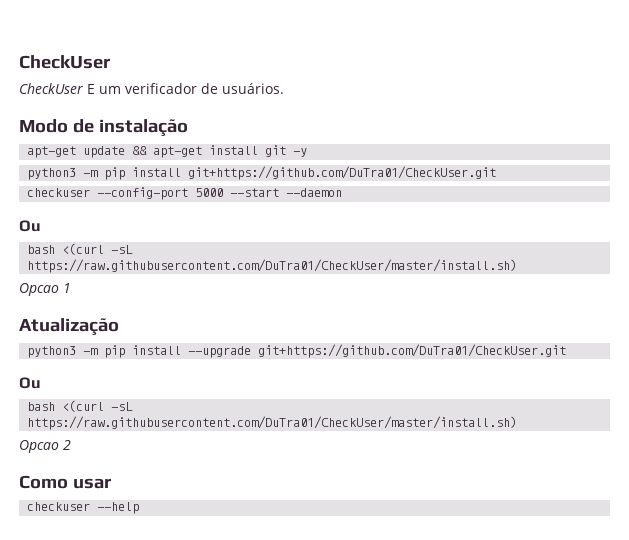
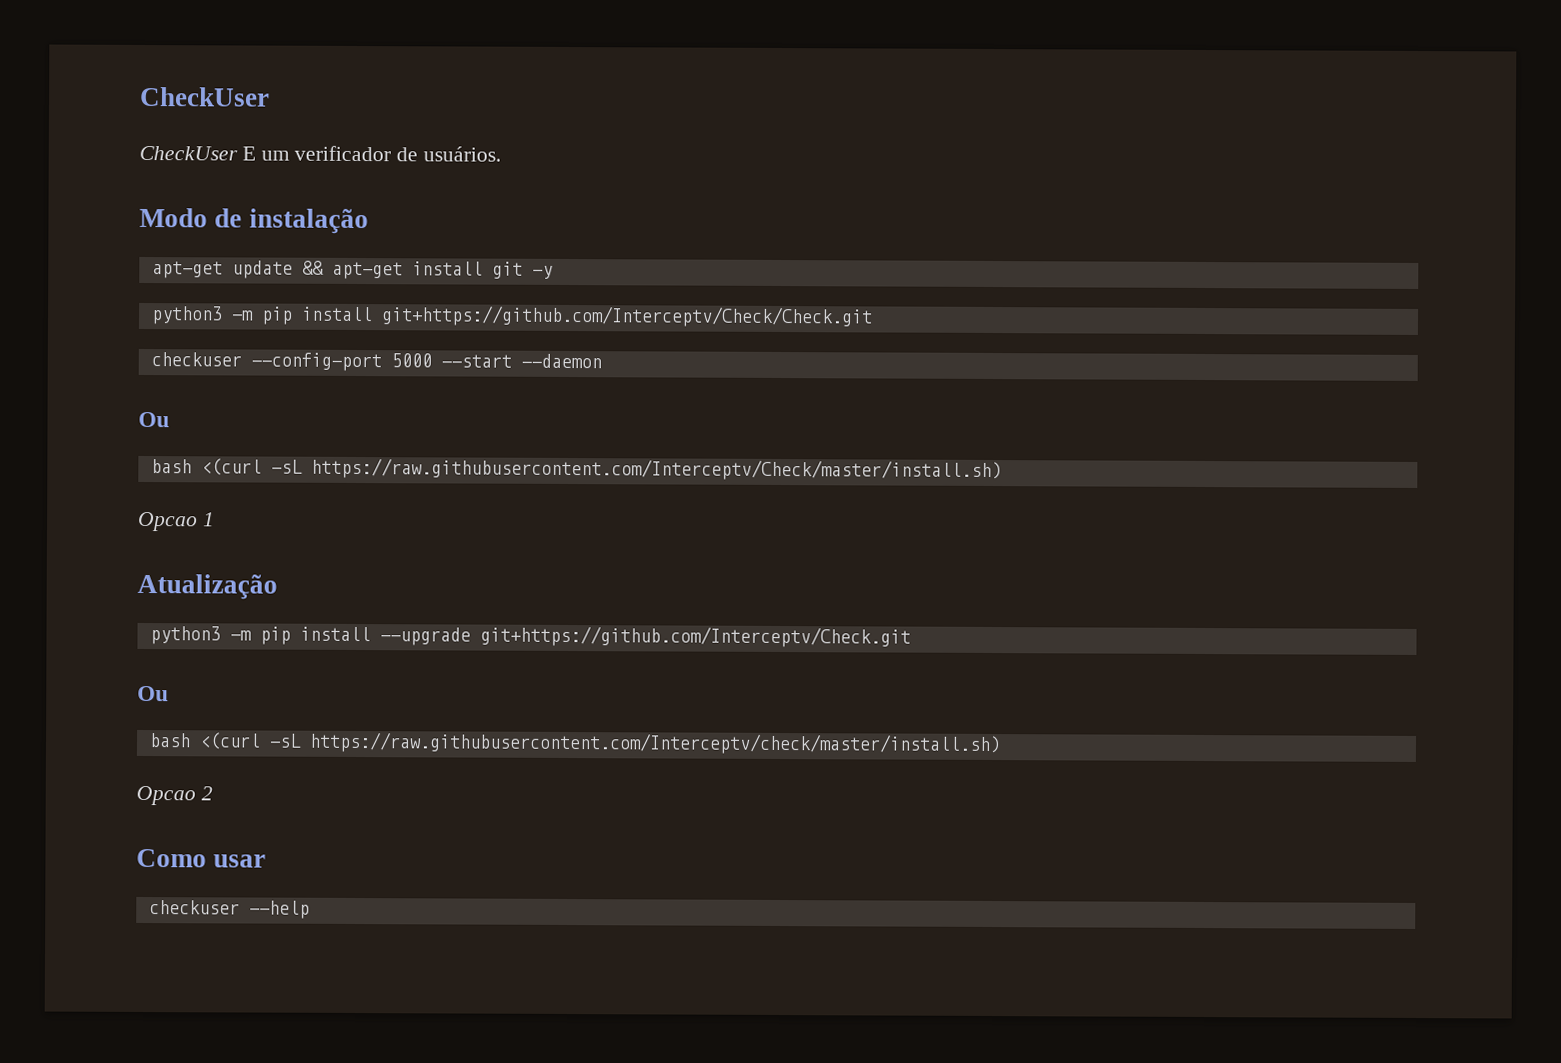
[188,166,497,180] git+https://github.com/DuTra01/CheckUser.git -> [380,305,873,328] git+https://github.com/Interceptv/Check/Check.git
[27,259,518,273] https://raw.githubusercontent.com/DuTra01/CheckUser/master/install.sh) -> [310,457,1002,482] https://raw.githubusercontent.com/Interceptv/Check/master/install.sh)
[258,344,567,358] [19,377,41,389] [27,400,134,412] [27,416,518,430] git+https://github.com/DuTra01/CheckUser.git // Ou // bash <(curl -sL https://raw.githubusercontent.com/DuTra01/CheckUser/master/install.sh) -> [479,625,911,648] [137,685,169,702] [148,731,1001,756] git+https://github.com/Interceptv/Check.git // Ou // bash <(curl -sL https://raw.githubusercontent.com/Interceptv/check/master/install.sh)

